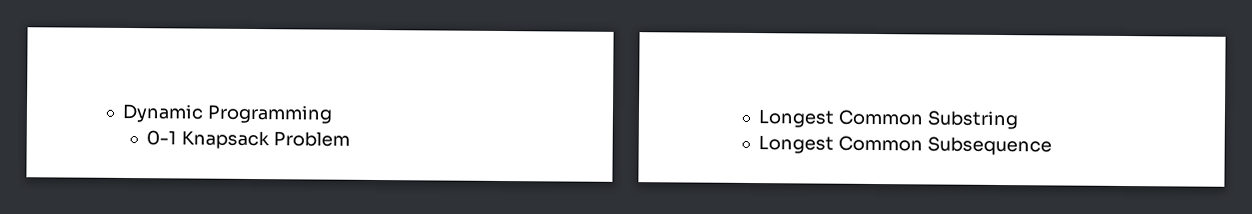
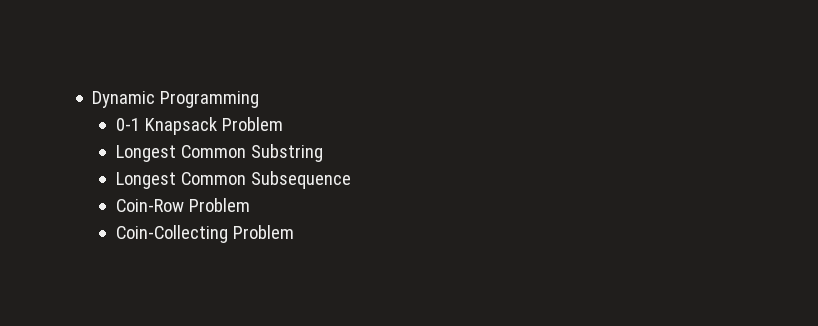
(1053, 146) none -> [116,198,251,212] [116,225,295,243] // Coin-Row Problem // Coin-Collecting Problem

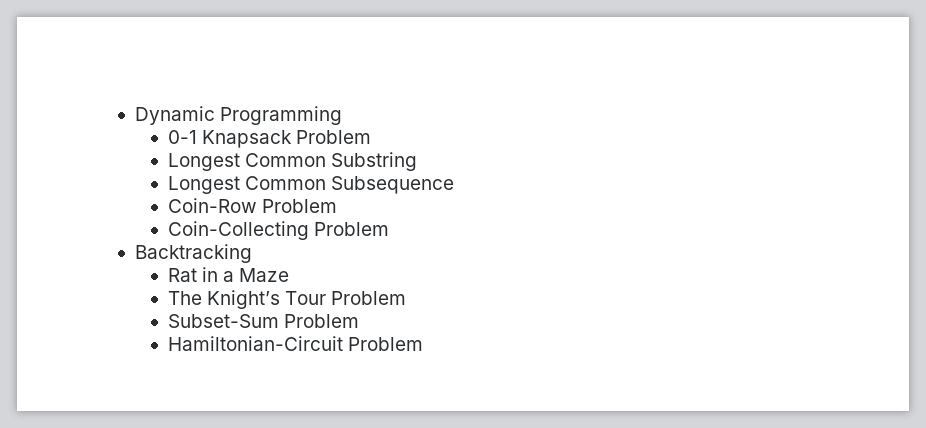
(295, 232) none -> [134,244,252,263] [168,267,290,282] [168,290,407,309] [168,314,360,328] [168,336,424,351] // Backtracking // Rat in a Maze // The Knight’s Tour Problem // Subset-Sum Problem // Hamiltonian-Circuit Problem

